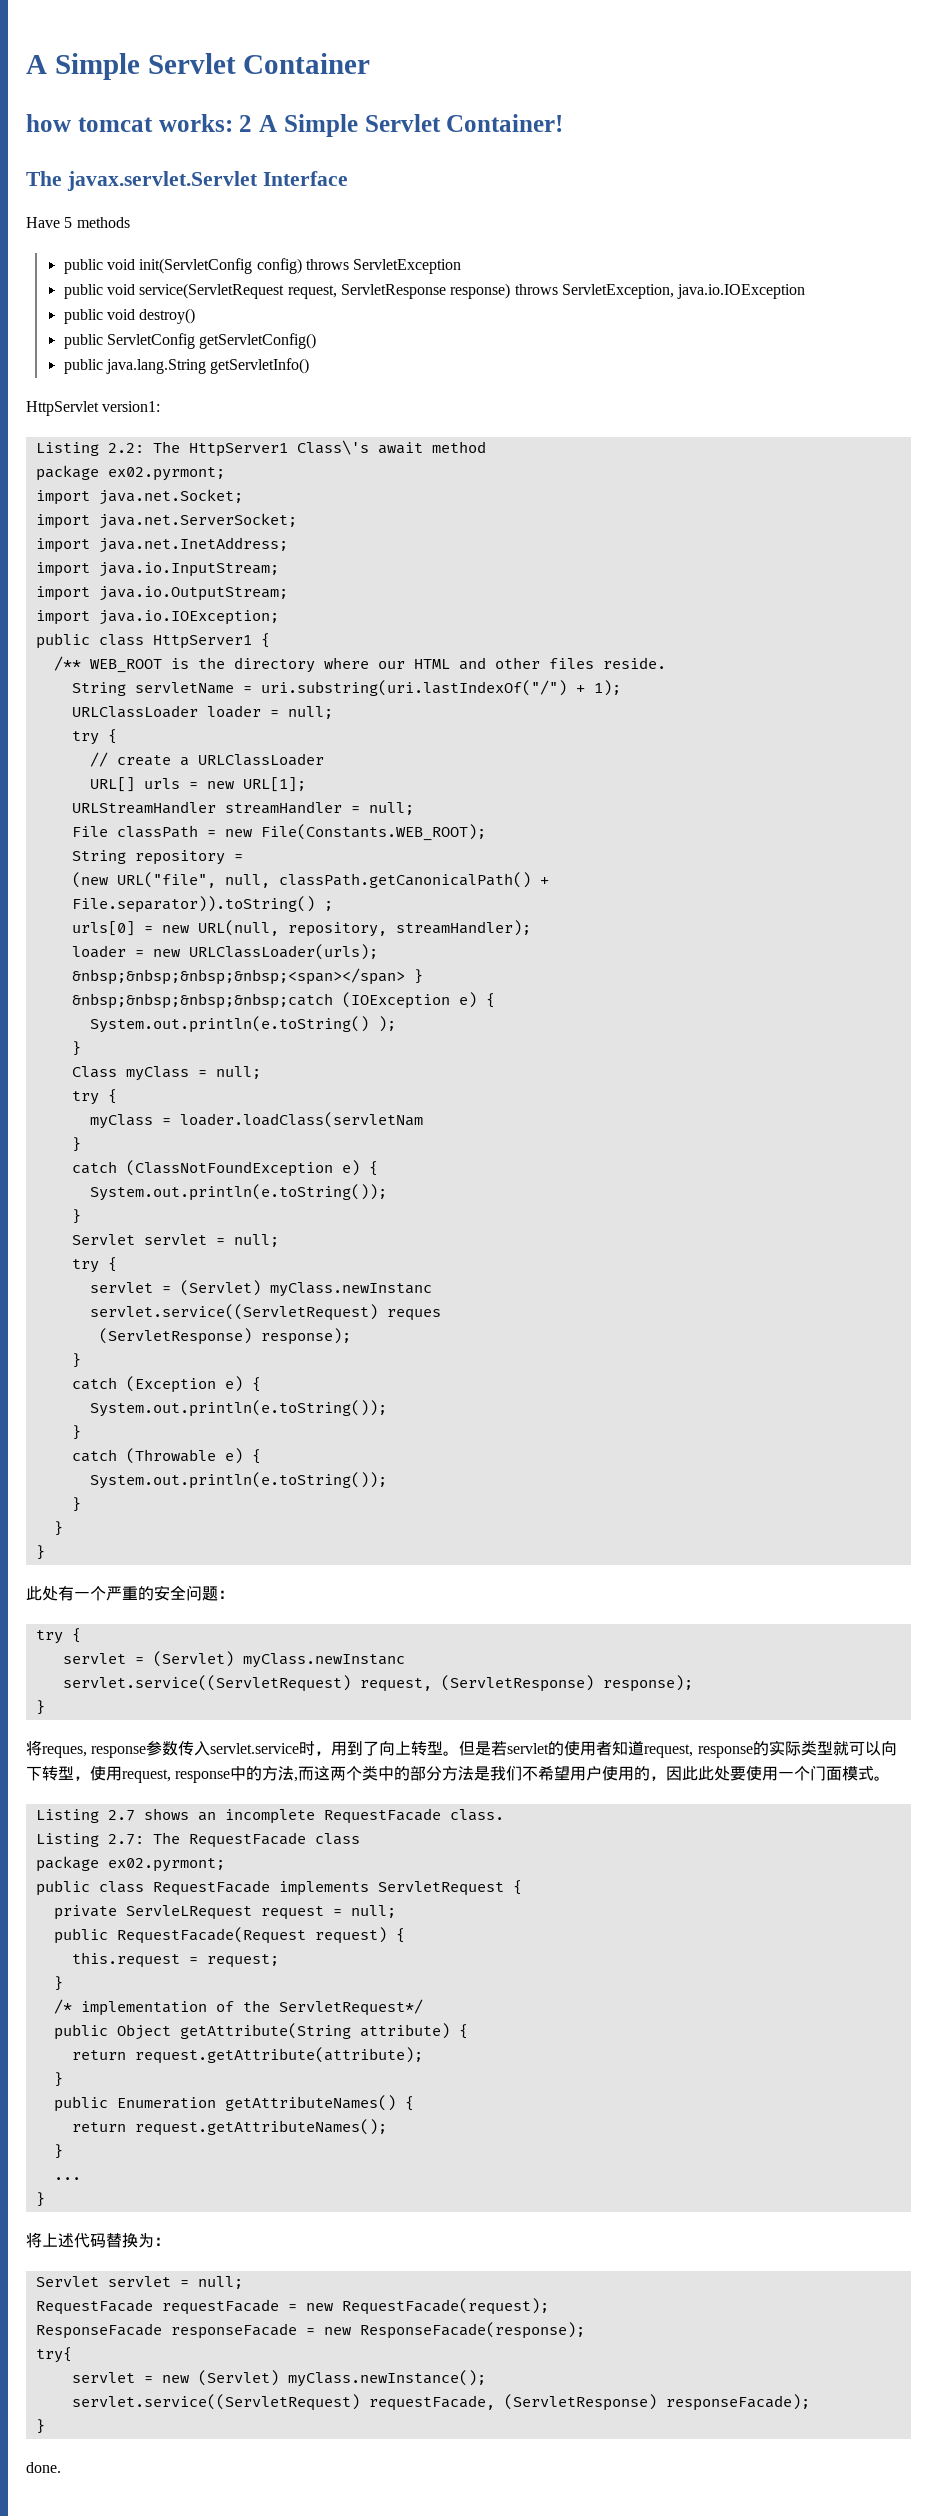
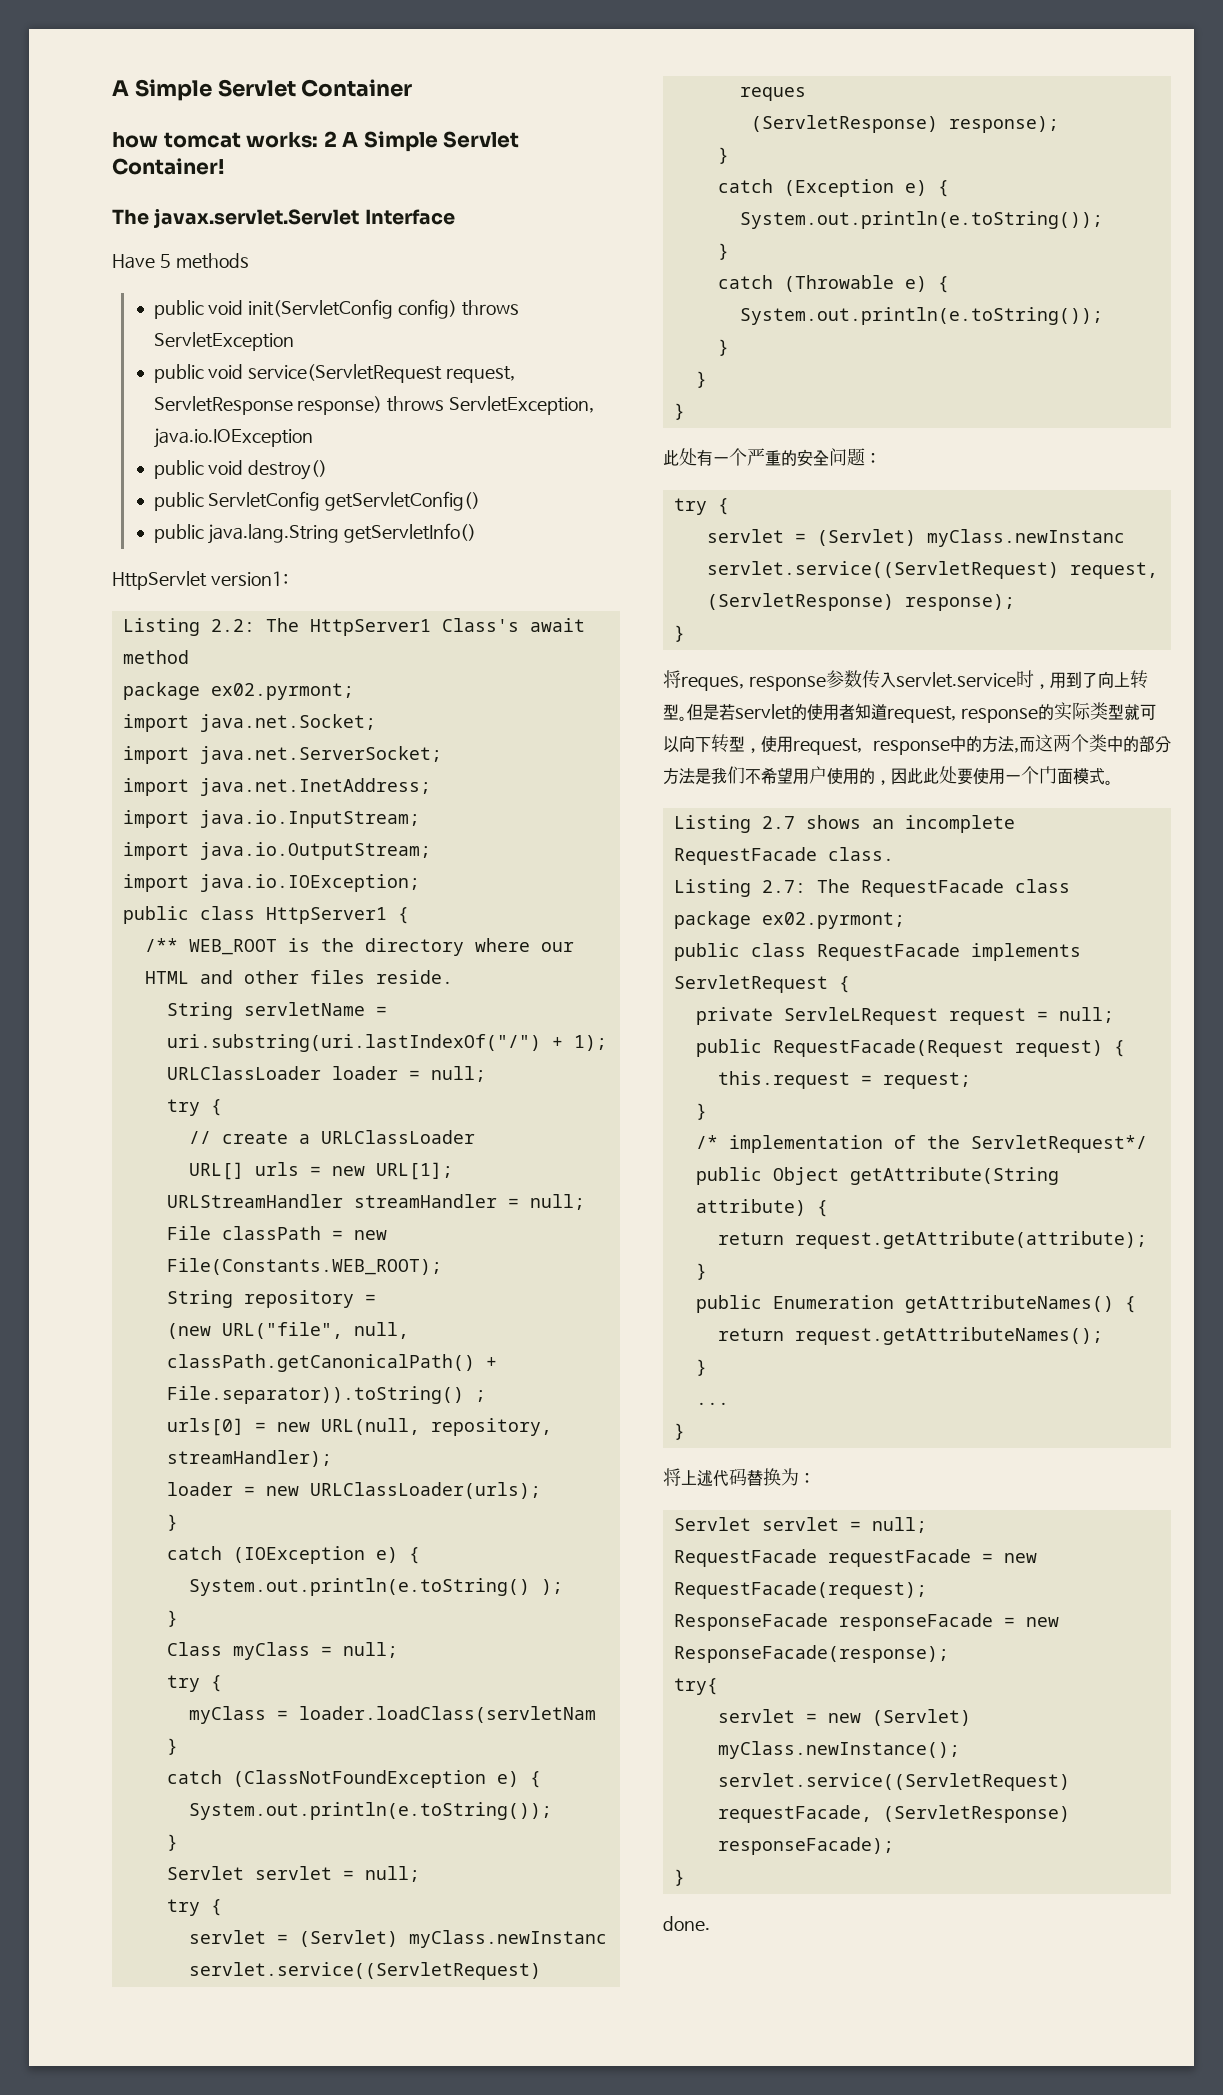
[296,440,369,455] Class\'s -> [441,618,519,632] Class's
[71,968,423,985] [71,993,333,1009] &nbsp;&nbsp;&nbsp;&nbsp;<span></span> } // &nbsp;&nbsp;&nbsp;&nbsp;catch -> [166,1514,178,1531] [166,1546,222,1560] } // catch

